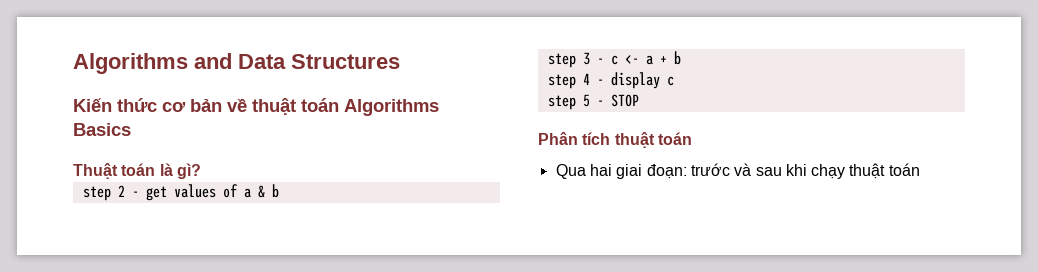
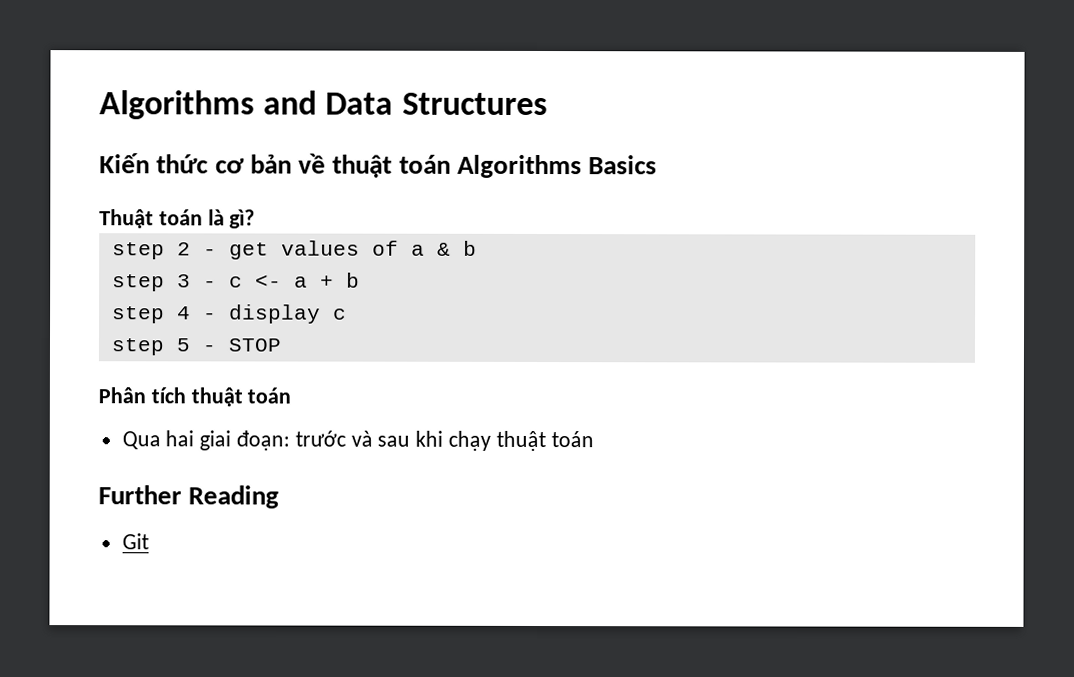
(920, 169) none -> [98,485,280,509] [121,533,149,550] // Further Reading // Git

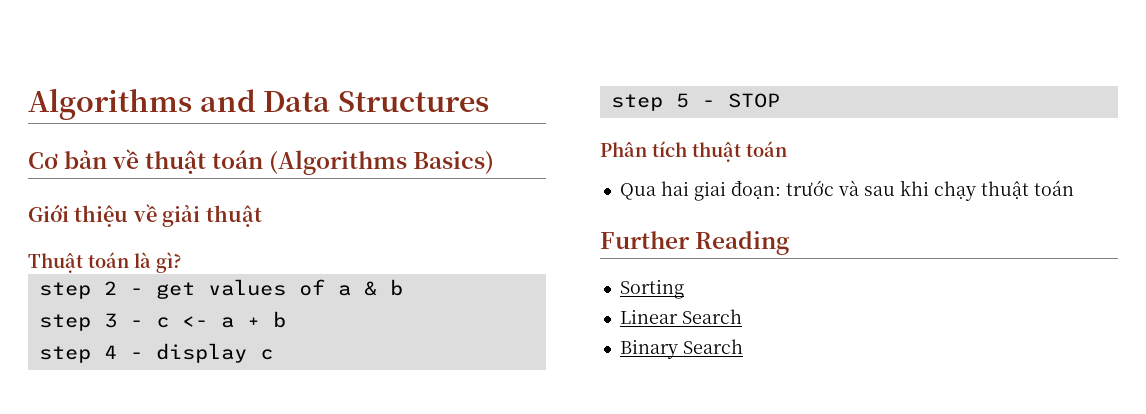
[99,153,245,174] Kiến thức cơ -> [28,152,58,169] Cơ
[457,154,658,179] Algorithms Basics -> [269,150,495,175] [28,204,262,227] (Algorithms Basics) // Giới thiệu về giải thuật
[121,533,149,550] Git -> [619,279,684,299] [619,309,742,324] [619,339,743,359] Sorting // Linear Search // Binary Search

